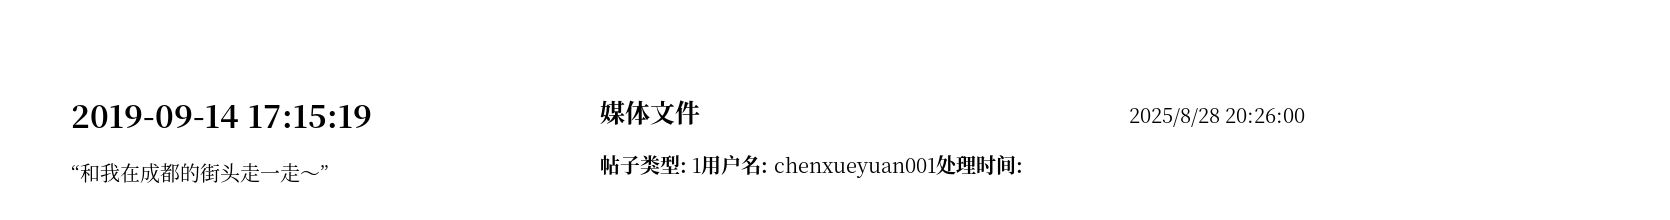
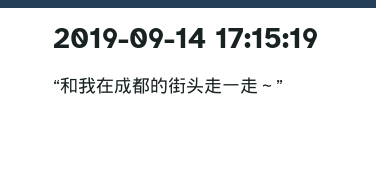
[600,100,700,125] [600,155,1023,178] [1129,108,1306,127] // 媒体文件 // 帖子类型: 1用户名: chenxueyuan001处理时间: 2025/8/28 20:26:00 -> (283, 86) none

